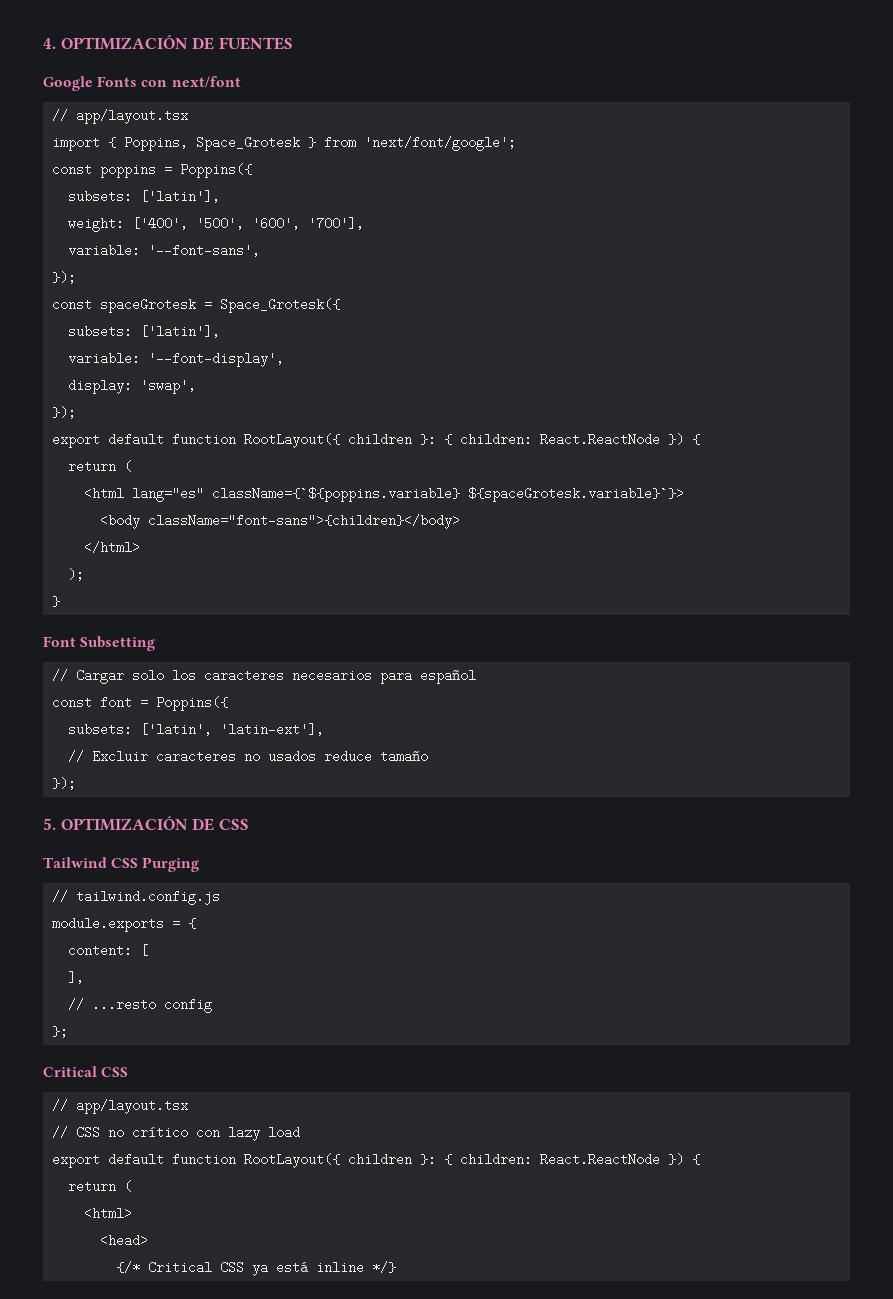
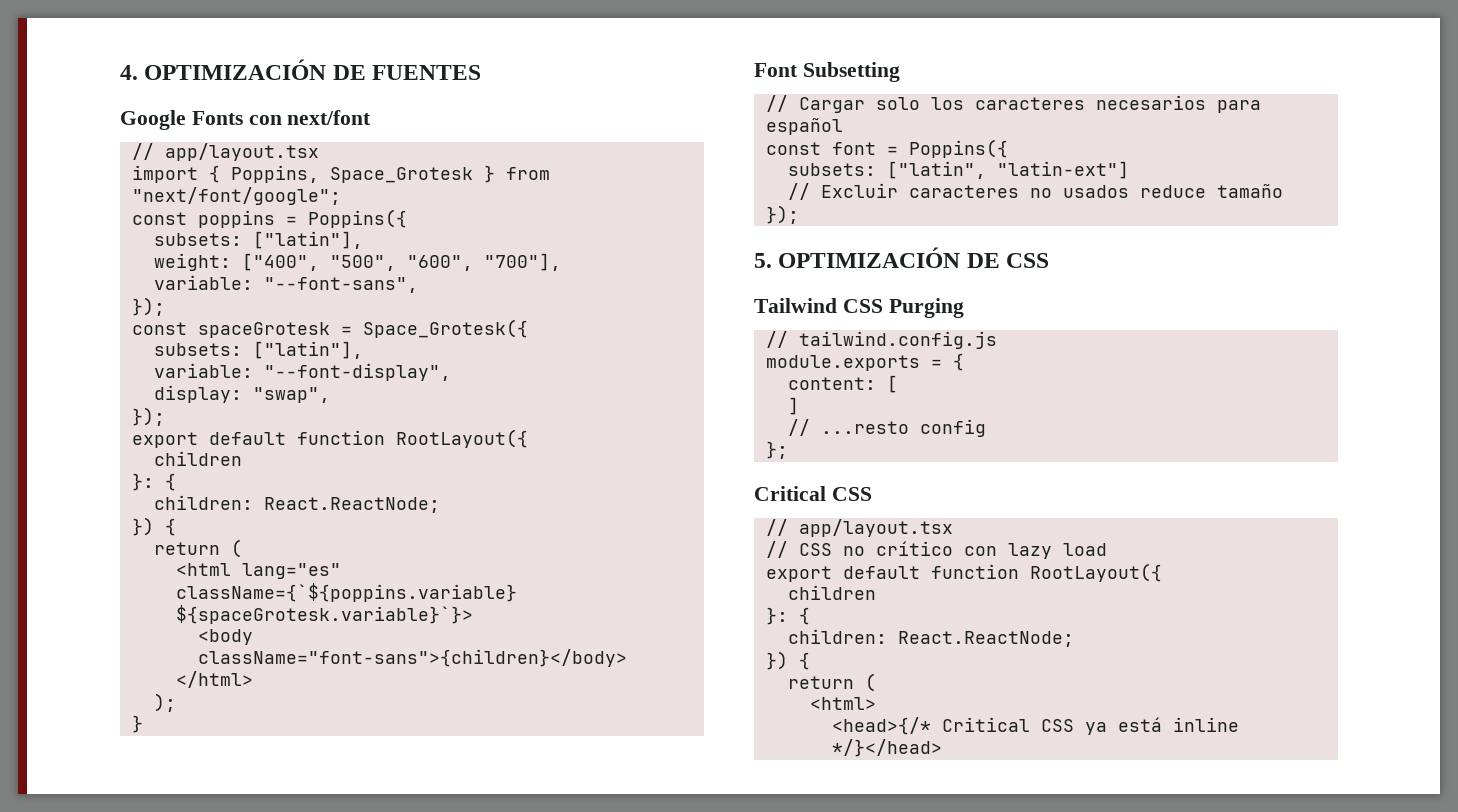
[363,136,516,151] 'next/font/google'; -> [132,187,341,205] "next/font/google";
[139,190,220,203] ['latin'], -> [253,231,363,249] ["latin"],
[131,217,364,230] [67,244,260,257] ['400', '500', '600', '700'], // variable: '--font-sans', -> [242,253,561,271] [154,275,418,293] ["400", "500", "600", "700"], // variable: "--font-sans",
[139,325,220,338] [67,352,284,367] ['latin'], // variable: '--font-display', -> [253,341,363,359] [154,363,451,381] ["latin"], // variable: "--font-display",
[139,379,196,394] 'swap', -> [253,387,330,403] "swap",
[347,433,660,446] children }: { children: React.ReactNode -> [154,451,242,466] [132,473,176,491] [154,495,440,513] // children // }: { // children: React.ReactNode; //
[139,723,324,736] ['latin', 'latin-ext'], -> [887,161,1129,179] ["latin", "latin-ext"]
[67,971,84,984] ], -> [788,397,799,415] ]
[347,1153,660,1166] children }: { children: React.ReactNode -> [788,585,876,600] [766,607,810,625] [788,629,1074,647] // children // }: { // children: React.ReactNode; //
[99,1234,148,1247] [115,1261,140,1274] <head> // {/* -> [832,717,931,735] <head>{/*
[371,1261,396,1274] */} -> [832,739,942,757] */}</head>

